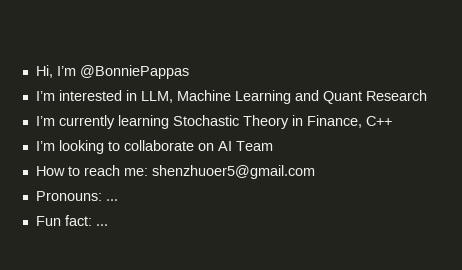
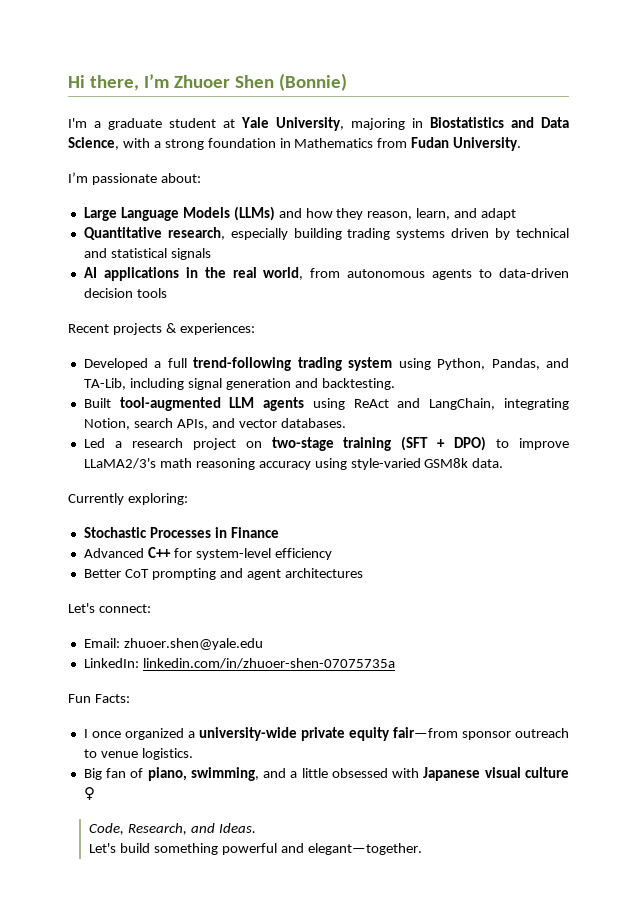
[35,65,189,79] [35,90,427,104] [35,115,392,129] [35,140,273,154] [35,165,315,179] [35,191,118,201] [35,215,108,226] Hi, I’m @BonniePappas // I’m interested in LLM, Machine Learning and Quant Research // I’m currently learning Stochastic Theory in Finance, C++ // I’m looking to collaborate on AI Team // How to reach me: shenzhuoer5@gmail.com // Pronouns: ... // Fun fact: ... -> [68,73,347,91] [68,117,569,131] [68,137,522,151] [68,172,201,185] [83,206,517,221] [83,227,570,240] [83,248,211,260] [83,267,569,281] [83,288,167,298] [68,323,255,335] [83,357,569,371] [83,378,395,390] [83,397,570,411] [83,418,346,430] [83,436,570,451] [83,458,504,470] [68,493,188,505] [83,527,279,538] [83,547,332,560] [83,568,363,580] [68,603,151,613] [83,638,263,650] [83,658,395,669] [68,694,130,703] [83,727,569,741] [83,748,193,760] [83,767,569,781] [83,787,95,800] [89,823,257,835] [89,843,422,855] Hi there, I’m Zhuoer Shen (Bonnie) // I'm a graduate student at Yale University, majoring in Biostatistics and Data Science, with a strong foundation in Mathematics from Fudan University. // I’m passionate about: // Large Language Models (LLMs) and how they reason, learn, and adapt // Quantitative research, especially building trading systems driven by technical and statistical signals // AI applications in the real world, from autonomous agents to data-driven decision tools // Recent projects & experiences: // Developed a full trend-following trading system using Python, Pandas, and TA-Lib, including signal generation and backtesting. // Built tool-augmented LLM agents using ReAct and LangChain, integrating Notion, search APIs, and vector databases. // Led a research project on two-stage training (SFT + DPO) to improve LLaMA2/3's math reasoning accuracy using style-varied GSM8k data. // Currently exploring: // Stochastic Processes in Finance // Advanced C++ for system-level efficiency // Better CoT prompting and agent architectures // Let's connect: // Email: zhuoer.shen@yale.edu // LinkedIn: linkedin.com/in/zhuoer-shen-07075735a // Fun Facts: // I once organized a university-wide private equity fair—from sponsor outreach to venue logistics. // Big fan of piano, swimming, and a little obsessed with Japanese visual culture ♀ // Code, Research, and Ideas. // Let's build something powerful and elegant—together.

